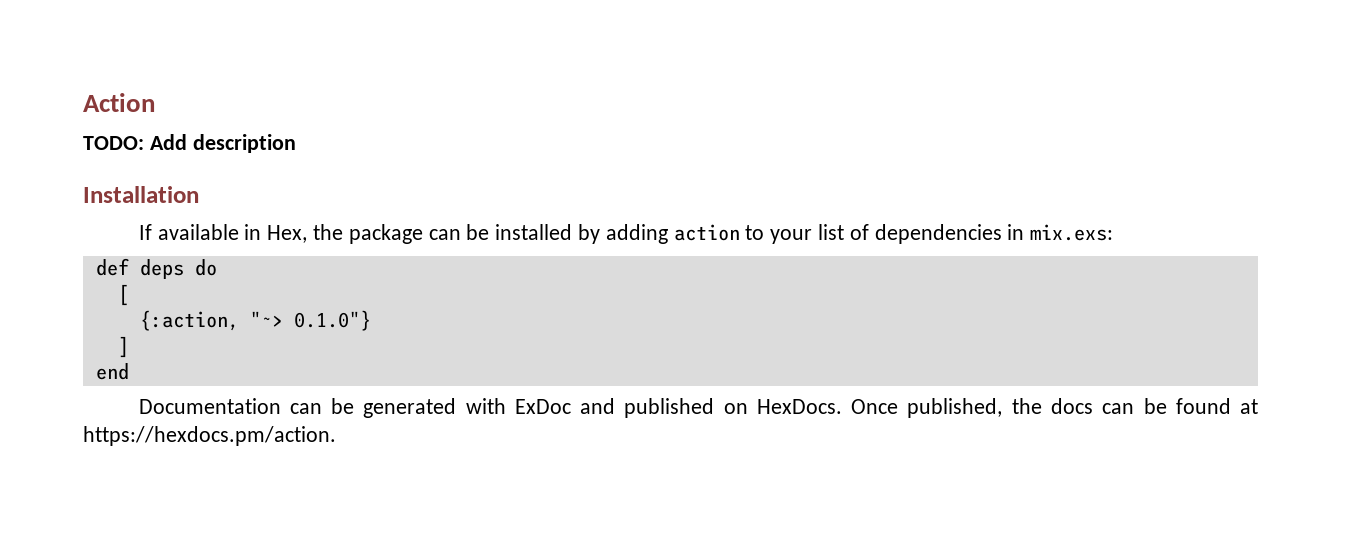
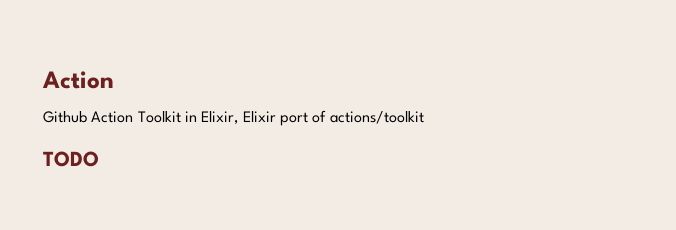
[83,134,296,153] [83,186,199,203] [138,224,1114,244] [95,258,217,279] [117,284,129,306] [139,310,371,331] [117,336,129,358] [95,363,129,380] [138,398,1258,418] [83,426,336,446] TODO: Add description // Installation // If available in Hex, the package can be installed by adding action to your list of dependencies in mix.exs: // def deps do // [ // {:action, "~> 0.1.0"} // ] // end // Documentation can be generated with ExDoc and published on HexDocs. Once published, the docs can be found at https://hexdocs.pm/action. -> [43,110,424,126] [43,151,99,167] Github Action Toolkit in Elixir, Elixir port of actions/toolkit // TODO

